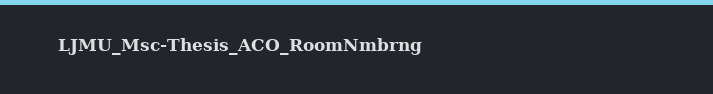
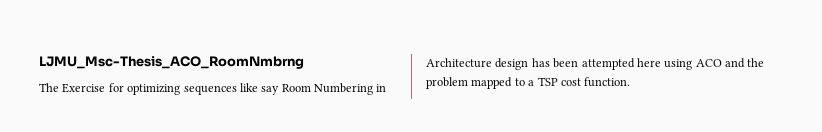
(422, 46) none -> [39,83,387,95] [426,58,765,70] [426,77,631,89] // The Exercise for optimizing sequences like say Room Numbering in Architecture design has been attempted here using ACO and the problem mapped to a TSP cost function.

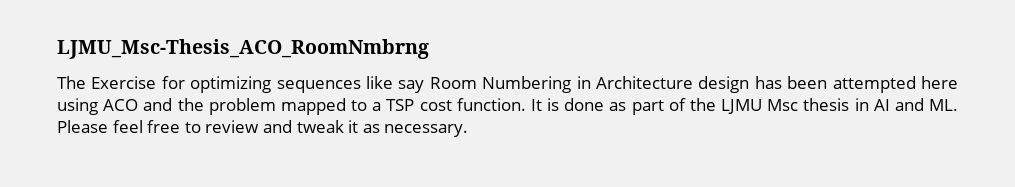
(631, 82) none -> [530,98,958,115] [57,120,469,137] It is done as part of the LJMU Msc thesis in AI and ML. Please feel free to review and tweak it as necessary.

